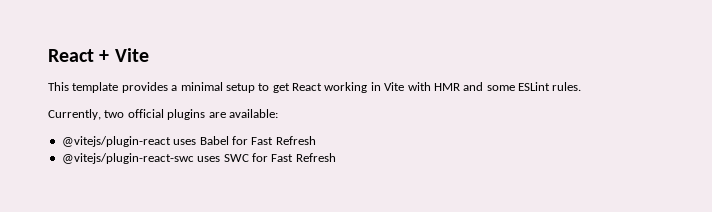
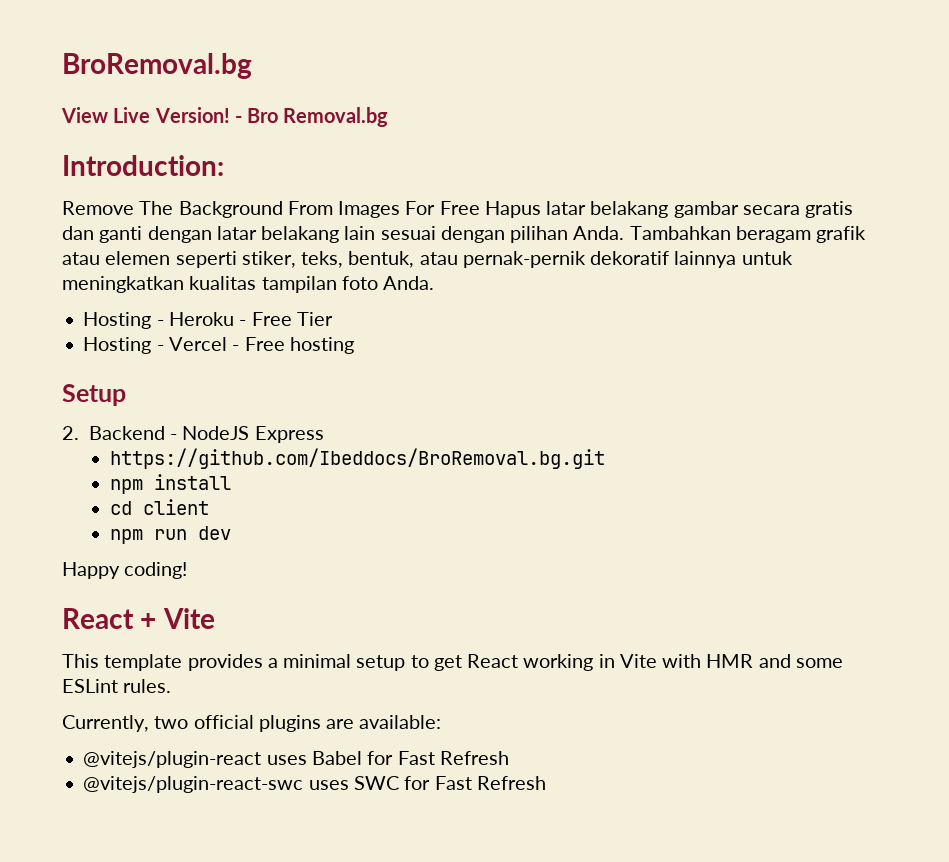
(48, 55) none -> [62,53,252,79] [61,107,389,127] [62,155,224,176] [62,201,854,218] [62,226,867,243] [62,251,793,268] [62,276,435,293] [83,312,333,329] [83,337,354,354] [62,384,126,406] [62,426,324,443] [109,448,605,469] [109,474,231,494] [109,499,209,515] [109,526,231,544] [62,562,188,579] BroRemoval.bg // View Live Version! - Bro Removal.bg // Introduction: // Remove The Background From Images For Free Hapus latar belakang gambar secara gratis dan ganti dengan latar belakang lain sesuai dengan pilihan Anda. Tambahkan beragam grafik atau elemen seperti stiker, teks, bentuk, atau pernak-pernik dekoratif lainnya untuk meningkatkan kualitas tampilan foto Anda. // Hosting - Heroku - Free Tier // Hosting - Vercel - Free hosting // Setup // 2. Backend - NodeJS Express // https://github.com/Ibeddocs/BroRemoval.bg.git // npm install // cd client // npm run dev // Happy coding! //

